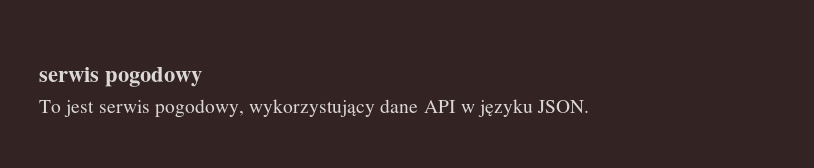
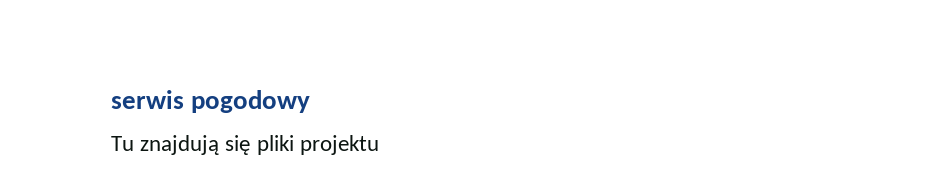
[39,99,590,118] To jest serwis pogodowy, wykorzystujący dane API w języku JSON. -> [111,135,379,155] Tu znajdują się pliki projektu

